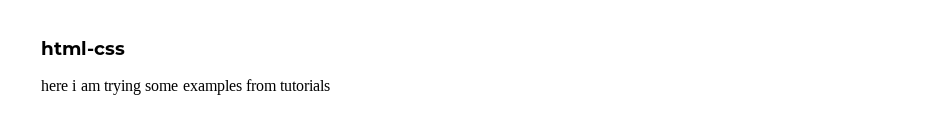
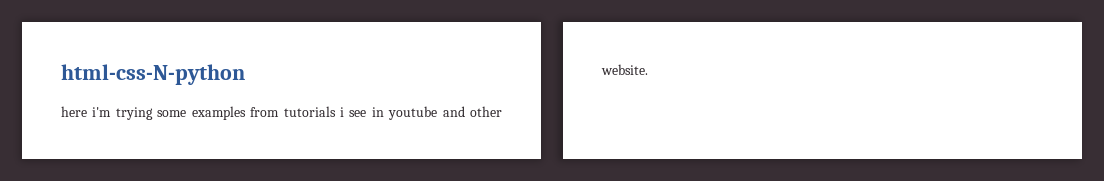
[41,41,125,55] html-css -> [61,64,245,85] html-css-N-python
[72,80,101,91] i am -> [92,107,112,117] i'm
(331, 85) none -> [339,106,503,120] [601,64,648,75] i see in youtube and other website.

